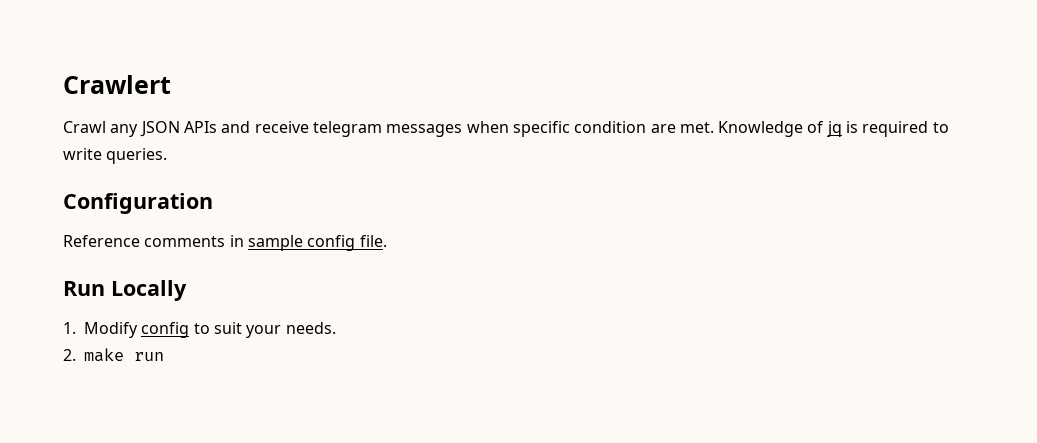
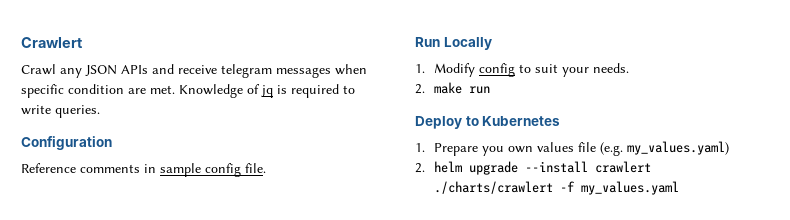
(164, 356) none -> [415,116,561,129] [415,141,729,156] [415,161,651,175] [433,181,679,195] // Deploy to Kubernetes // 1. Prepare you own values file (e.g. my_values.yaml) // 2. helm upgrade --install crawlert ./charts/crawlert -f my_values.yaml

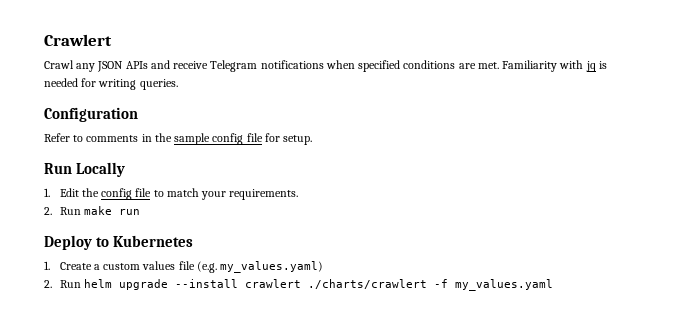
[221,64,367,78] [21,84,355,98] [21,105,51,115] telegram messages when specific condition are met. Knowledge of jq is required to write -> [210,60,607,72] [44,78,137,90] Telegram notifications when specified conditions are met. Familiarity with jq is needed for writing
[21,163,76,173] Reference -> [44,133,84,142] Refer to
(156, 168) none -> [154,133,172,142] the
[245,163,266,173] file. -> [246,133,313,145] file for setup.
[433,63,629,77] [415,84,425,94] Modify config to suit your needs. // 2. -> [59,188,299,200] [44,207,81,215] Edit the config file to match your requirements. // 2. Run
[433,143,533,156] Prepare you own -> [59,262,141,270] Create a custom
(425, 168) none -> [59,280,81,288] Run

